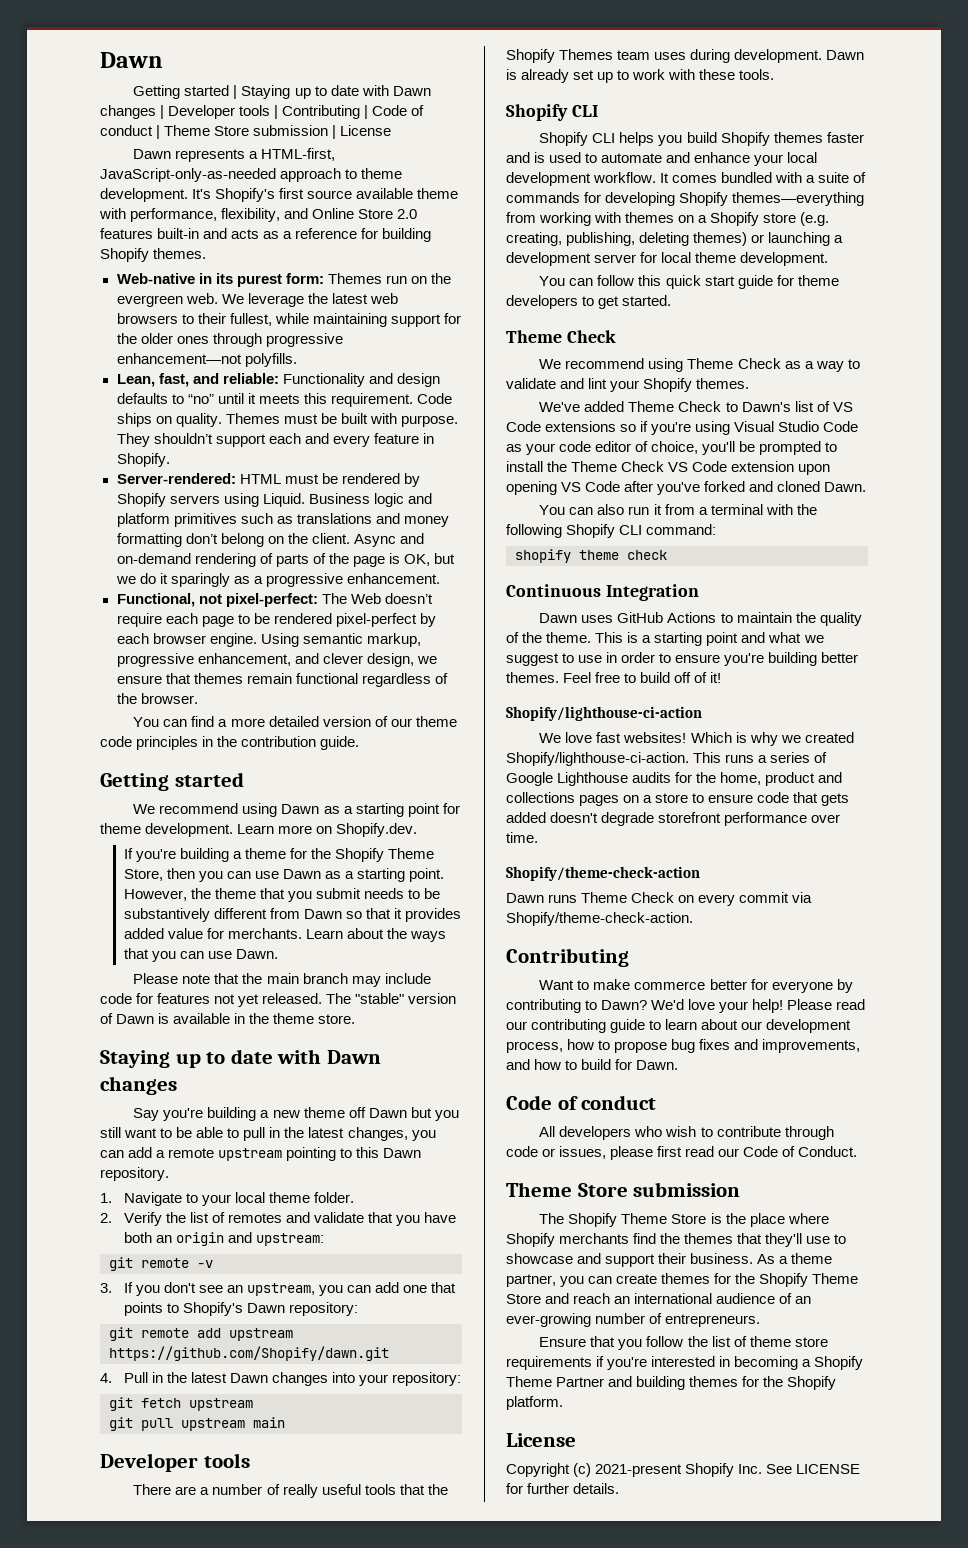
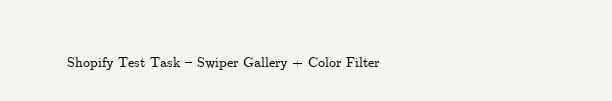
[100,52,163,68] [133,85,431,99] [100,105,425,119] [100,125,392,139] [133,148,336,162] [100,168,403,182] [100,188,459,202] [99,208,418,222] [100,228,432,242] [100,248,207,262] [116,273,451,287] [116,293,398,307] [116,313,461,327] [116,333,343,347] [116,353,297,367] [116,373,440,387] [116,393,452,407] [116,413,458,427] [116,433,434,447] [116,453,170,467] [116,473,420,487] [116,493,432,507] [116,513,449,527] [116,533,424,547] [116,553,455,567] [115,573,440,587] [116,593,433,607] [116,613,436,627] [116,633,421,647] [116,653,437,667] [116,673,448,687] [116,693,198,704] [133,716,457,727] [100,736,360,750] [100,772,244,791] [133,803,460,817] [100,823,418,837] [123,848,435,862] [123,868,445,882] [123,888,441,902] [123,908,462,922] [123,928,447,942] [123,948,279,962] [133,973,431,987] [100,993,457,1007] [100,1013,356,1024] [100,1049,381,1068] [100,1076,177,1095] [133,1107,459,1121] [100,1127,436,1141] [100,1147,422,1161] [100,1167,169,1181] [100,1192,355,1206] [100,1212,457,1226] [123,1232,325,1246] [109,1257,213,1271] [100,1282,457,1296] [123,1302,359,1316] [109,1327,293,1341] [109,1346,389,1361] [100,1372,462,1386] [109,1397,253,1411] [109,1417,285,1431] [100,1453,250,1472] [133,1484,448,1498] [506,49,865,63] [506,69,775,83] [506,104,598,121] [539,132,864,146] [506,152,818,166] [506,172,867,186] [506,192,865,206] [506,212,830,226] [506,232,844,246] [506,252,829,266] [539,275,839,289] [506,295,672,309] [506,330,616,343] [539,358,860,372] [506,378,750,392] [539,401,853,412] [506,421,859,435] [506,441,838,455] [506,461,831,475] [506,481,867,495] [539,504,817,515] [506,524,717,538] [515,549,667,563] [506,584,699,601] [539,612,862,626] [506,632,824,646] [506,652,859,666] [506,672,722,683] [506,706,702,721] [539,732,854,746] [506,752,828,766] [506,772,843,786] [506,792,850,806] [506,812,841,826] [506,832,538,843] [506,866,700,881] [506,892,813,906] [506,912,693,926] [506,948,629,967] [539,979,853,993] [506,999,866,1013] [506,1019,852,1033] [506,1039,861,1053] [506,1059,679,1070] [506,1095,657,1110] [539,1126,834,1140] [506,1146,858,1160] [506,1182,741,1197] [539,1213,829,1227] [506,1233,847,1247] [506,1253,833,1267] [506,1273,859,1287] [506,1293,812,1304] [506,1313,761,1327] [539,1336,828,1350] [506,1356,864,1370] [506,1376,837,1390] [506,1396,563,1410] [506,1433,576,1447] [506,1463,861,1477] [506,1483,620,1494] Dawn // Getting started | Staying up to date with Dawn changes | Developer tools | Contributing | Code of conduct | Theme Store submission | License // Dawn represents a HTML-first, JavaScript-only-as-needed approach to theme development. It's Shopify's first source available theme with performance, flexibility, and Online Store 2.0 features built-in and acts as a reference for building Shopify themes. // Web-native in its purest form: Themes run on the evergreen web. We leverage the latest web browsers to their fullest, while maintaining support for the older ones through progressive enhancement—not polyfills. // Lean, fast, and reliable: Functionality and design defaults to “no” until it meets this requirement. Code ships on quality. Themes must be built with purpose. They shouldn’t support each and every feature in Shopify. // Server-rendered: HTML must be rendered by Shopify servers using Liquid. Business logic and platform primitives such as translations and money formatting don’t belong on the client. Async and on-demand rendering of parts of the page is OK, but we do it sparingly as a progressive enhancement. // Functional, not pixel-perfect: The Web doesn’t require each page to be rendered pixel-perfect by each browser engine. Using semantic markup, progressive enhancement, and clever design, we ensure that themes remain functional regardless of the browser. // You can find a more detailed version of our theme code principles in the contribution guide. // Getting started // We recommend using Dawn as a starting point for theme development. Learn more on Shopify.dev. // If you're building a theme for the Shopify Theme Store, then you can use Dawn as a starting point. However, the theme that you submit needs to be substantively different from Dawn so that it provides added value for merchants. Learn about the ways that you can use Dawn. // Please note that the main branch may include code for features not yet released. The "stable" version of Dawn is available in the theme store. // Staying up to date with Dawn changes // Say you're building a new theme off Dawn but you still want to be able to pull in the latest changes, you can add a remote upstream pointing to this Dawn repository. // 1. Navigate to your local theme folder. // 2. Verify the list of remotes and validate that you have both an origin and upstream: // git remote -v // 3. If you don't see an upstream, you can add one that points to Shopify's Dawn repository: // git remote add upstream https://github.com/Shopify/dawn.git // 4. Pull in the latest Dawn changes into your repository: // git fetch upstream // git pull upstream main // Developer tools // There are a number of really useful tools that the Shopify Themes team uses during development. Dawn is already set up to work with these tools. // Shopify CLI // Shopify CLI helps you build Shopify themes faster and is used to automate and enhance your local development workflow. It comes bundled with a suite of commands for developing Shopify themes—everything from working with themes on a Shopify store (e.g. creating, publishing, deleting themes) or launching a development server for local theme development. // You can follow this quick start guide for theme developers to get started. // Theme Check // We recommend using Theme Check as a way to validate and lint your Shopify themes. // We've added Theme Check to Dawn's list of VS Code extensions so if you're using Visual Studio Code as your code editor of choice, you'll be prompted to install the Theme Check VS Code extension upon opening VS Code after you've forked and cloned Dawn. // You can also run it from a terminal with the following Shopify CLI command: // shopify theme check // Continuous Integration // Dawn uses GitHub Actions to maintain the quality of the theme. This is a starting point and what we suggest to use in order to ensure you're building better themes. Feel free to build off of it! // Shopify/lighthouse-ci-action // We love fast websites! Which is why we created Shopify/lighthouse-ci-action. This runs a series of Google Lighthouse audits for the home, product and collections pages on a store to ensure code that gets added doesn't degrade storefront performance over time. // Shopify/theme-check-action // Dawn runs Theme Check on every commit via Shopify/theme-check-action. // Contributing // Want to make commerce better for everyone by contributing to Dawn? We'd love your help! Please read our contributing guide to learn about our development process, how to propose bug fixes and improvements, and how to build for Dawn. // Code of conduct // All developers who wish to contribute through code or issues, please first read our Code of Conduct. // Theme Store submission // The Shopify Theme Store is the place where Shopify merchants find the themes that they'll use to showcase and support their business. As a theme partner, you can create themes for the Shopify Theme Store and reach an international audience of an ever-growing number of entrepreneurs. // Ensure that you follow the list of theme store requirements if you're interested in becoming a Shopify Theme Partner and building themes for the Shopify platform. // License // Copyright (c) 2021-present Shopify Inc. See LICENSE for further details. -> [67,57,380,70] Shopify Test Task – Swiper Gallery + Color Filter

